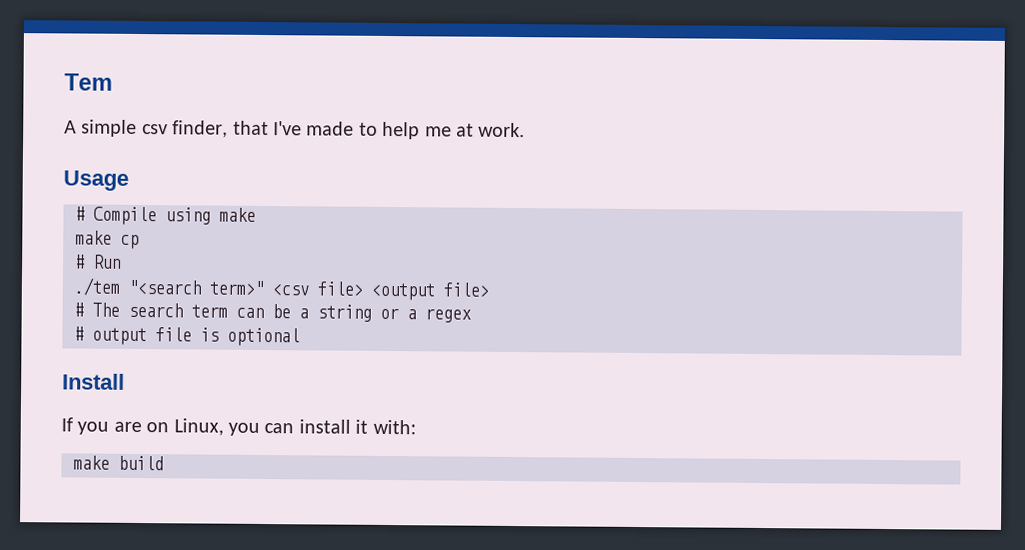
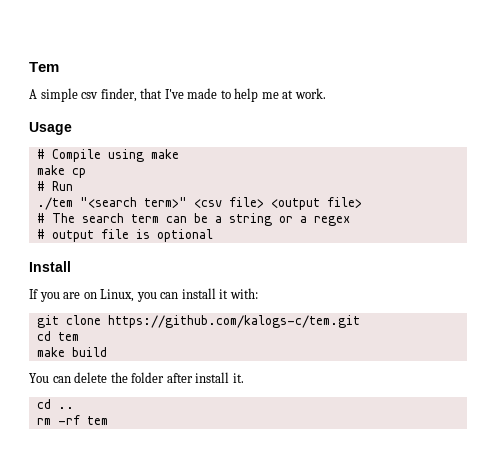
[73,455,164,471] make build -> [36,315,360,328] [36,331,79,341] [36,347,107,357] [29,372,244,383] [36,399,74,409] [36,415,108,425] git clone https://github.com/kalogs-c/tem.git // cd tem // make build // You can delete the folder after install it. // cd .. // rm -rf tem

